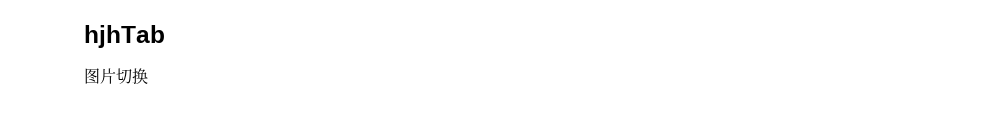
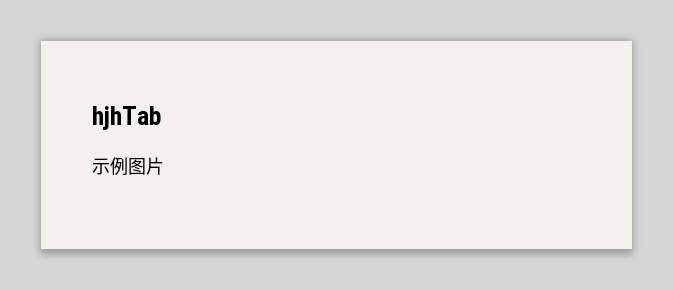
[84,68,148,85] 图片切换 -> [92,157,164,176] 示例图片

